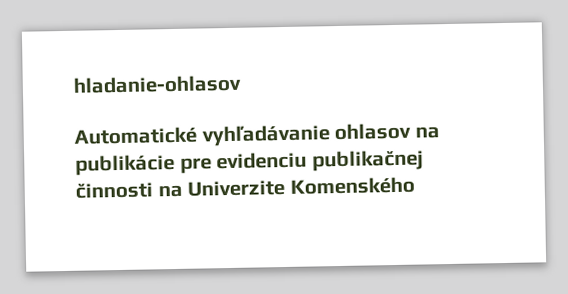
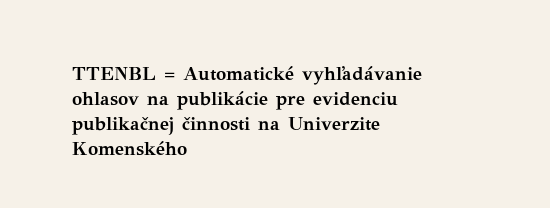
[73,74,241,94] hladanie-ohlasov // -> [72,67,175,80] TTENBL =

